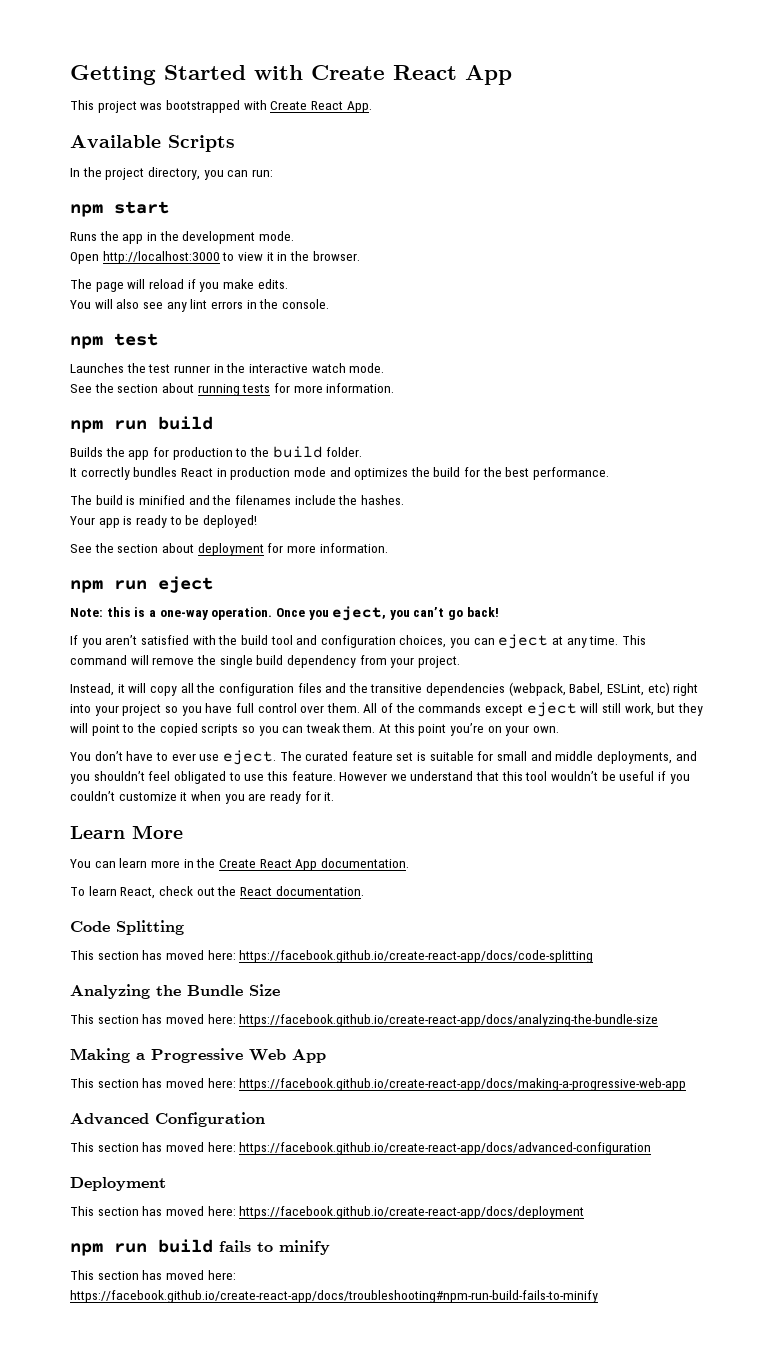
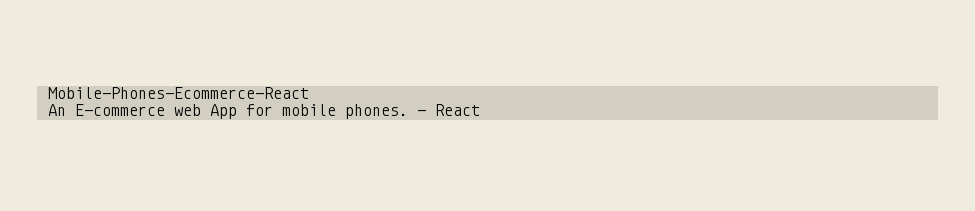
[70,65,512,85] [70,100,372,113] [70,135,235,152] [70,167,273,180] [70,201,169,217] [70,231,294,244] [70,251,360,264] [70,279,288,292] [70,299,329,312] [70,333,158,349] [70,363,385,373] [70,383,395,396] [70,416,213,433] [70,446,363,460] [70,467,610,480] [70,495,404,505] [70,515,257,528] [70,543,388,556] [70,576,213,593] [70,606,499,621] [70,634,646,649] [70,655,460,668] [70,682,699,696] [70,702,703,717] [70,723,559,736] [70,750,697,765] [70,771,690,784] [70,791,335,804] [70,825,183,839] [70,858,409,871] [70,886,364,899] [70,920,184,935] [70,950,594,963] [70,984,280,999] [70,1014,659,1027] [70,1048,326,1063] [70,1078,687,1091] [70,1112,265,1127] [70,1142,652,1155] [70,1177,166,1191] [70,1206,585,1219] [70,1239,330,1256] [70,1270,236,1280] [70,1290,598,1303] Getting Started with Create React App // This project was bootstrapped with Create React App. // Available Scripts // In the project directory, you can run: // npm start // Runs the app in the development mode. // Open http://localhost:3000 to view it in the browser. // The page will reload if you make edits. // You will also see any lint errors in the console. // npm test // Launches the test runner in the interactive watch mode. // See the section about running tests for more information. // npm run build // Builds the app for production to the build folder. // It correctly bundles React in production mode and optimizes the build for the best performance. // The build is minified and the filenames include the hashes. // Your app is ready to be deployed! // See the section about deployment for more information. // npm run eject // Note: this is a one-way operation. Once you eject, you can’t go back! // If you aren’t satisfied with the build tool and configuration choices, you can eject at any time. This command will remove the single build dependency from your project. // Instead, it will copy all the configuration files and the transitive dependencies (webpack, Babel, ESLint, etc) right into your project so you have full control over them. All of the commands except eject will still work, but they will point to the copied scripts so you can tweak them. At this point you’re on your own. // You don’t have to ever use eject. The curated feature set is suitable for small and middle deployments, and you shouldn’t feel obligated to use this feature. However we understand that this tool wouldn’t be useful if you couldn’t customize it when you are ready for it. // Learn More // You can learn more in the Create React App documentation. // To learn React, check out the React documentation. // Code Splitting // This section has moved here: https://facebook.github.io/create-react-app/docs/code-splitting // Analyzing the Bundle Size // This section has moved here: https://facebook.github.io/create-react-app/docs/analyzing-the-bundle-size // Making a Progressive Web App // This section has moved here: https://facebook.github.io/create-react-app/docs/making-a-progressive-web-app // Advanced Configuration // This section has moved here: https://facebook.github.io/create-react-app/docs/advanced-configuration // Deployment // This section has moved here: https://facebook.github.io/create-react-app/docs/deployment // npm run build fails to minify // This section has moved here: https://facebook.github.io/create-react-app/docs/troubleshooting#npm-run-build-fails-to-minify -> [48,87,310,99] [48,104,481,119] Mobile-Phones-Ecommerce-React // An E-commerce web App for mobile phones. - React

